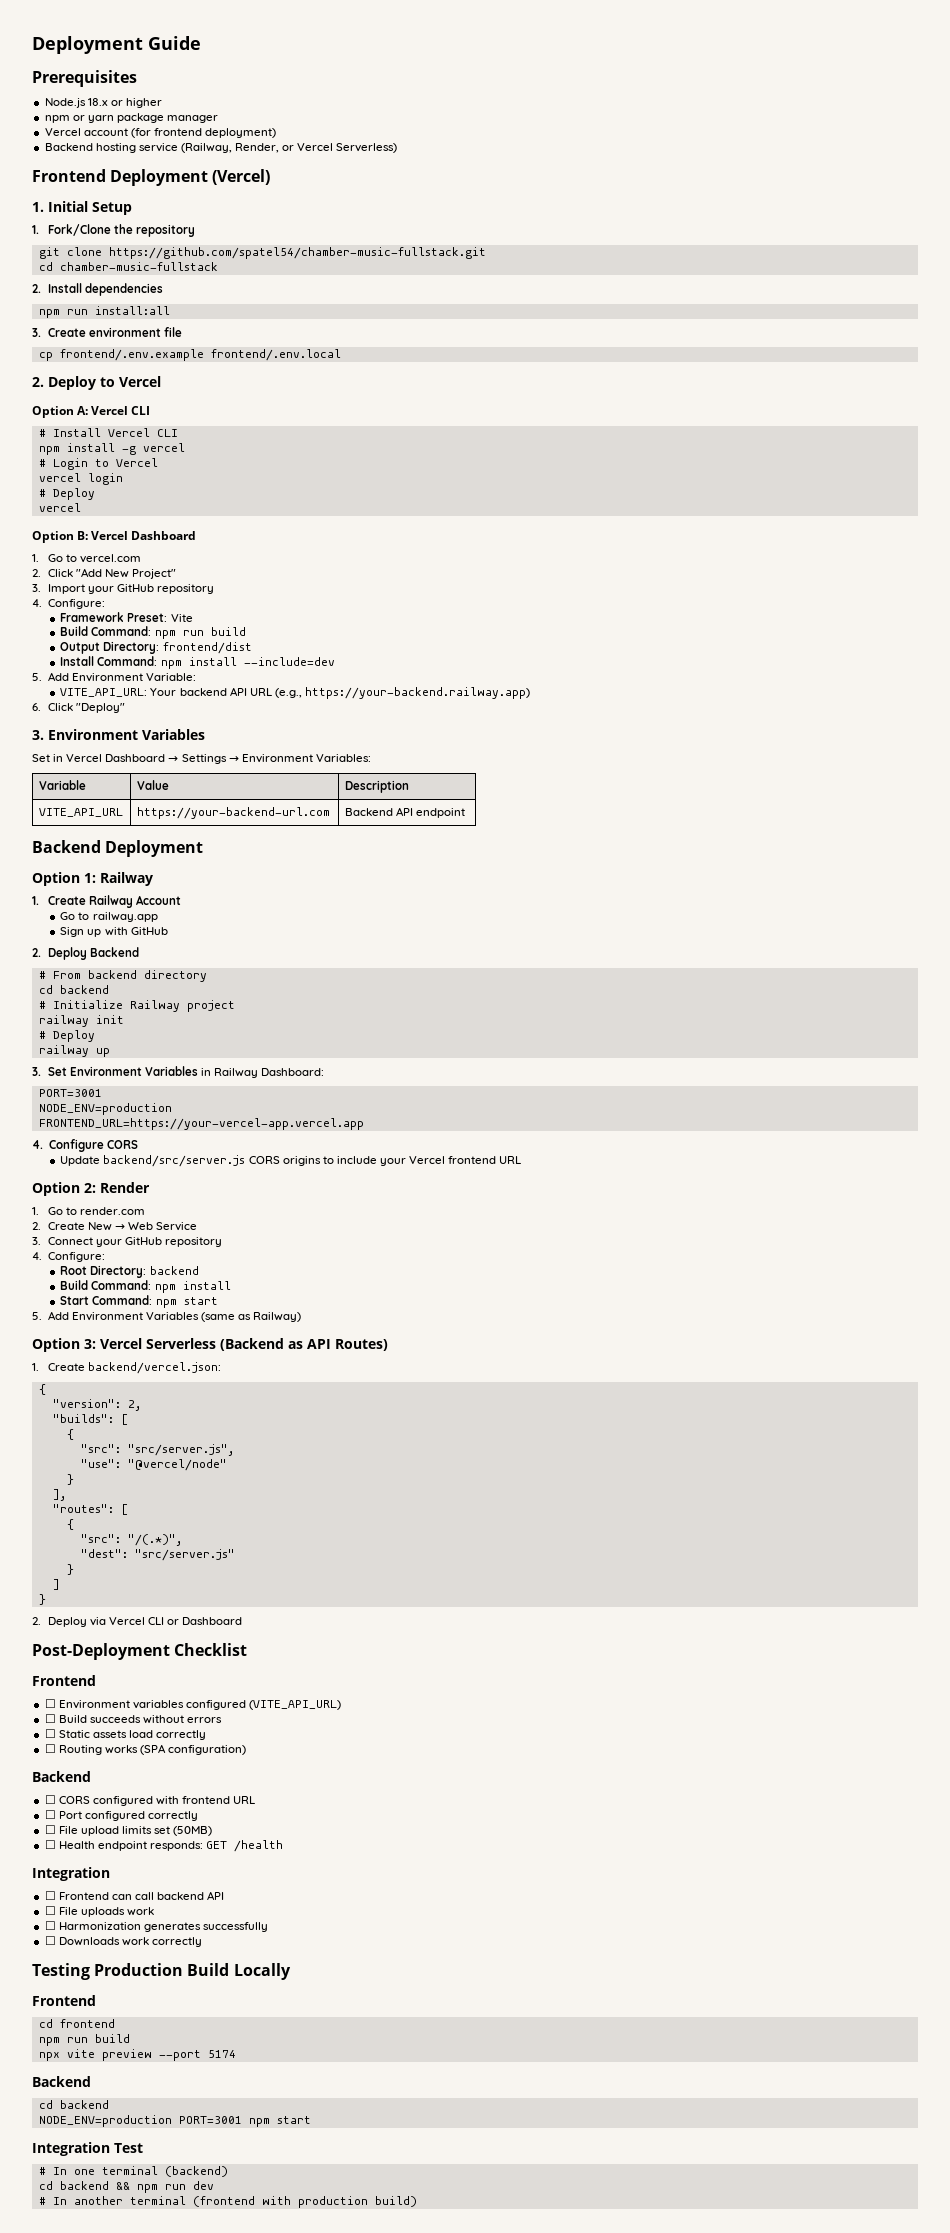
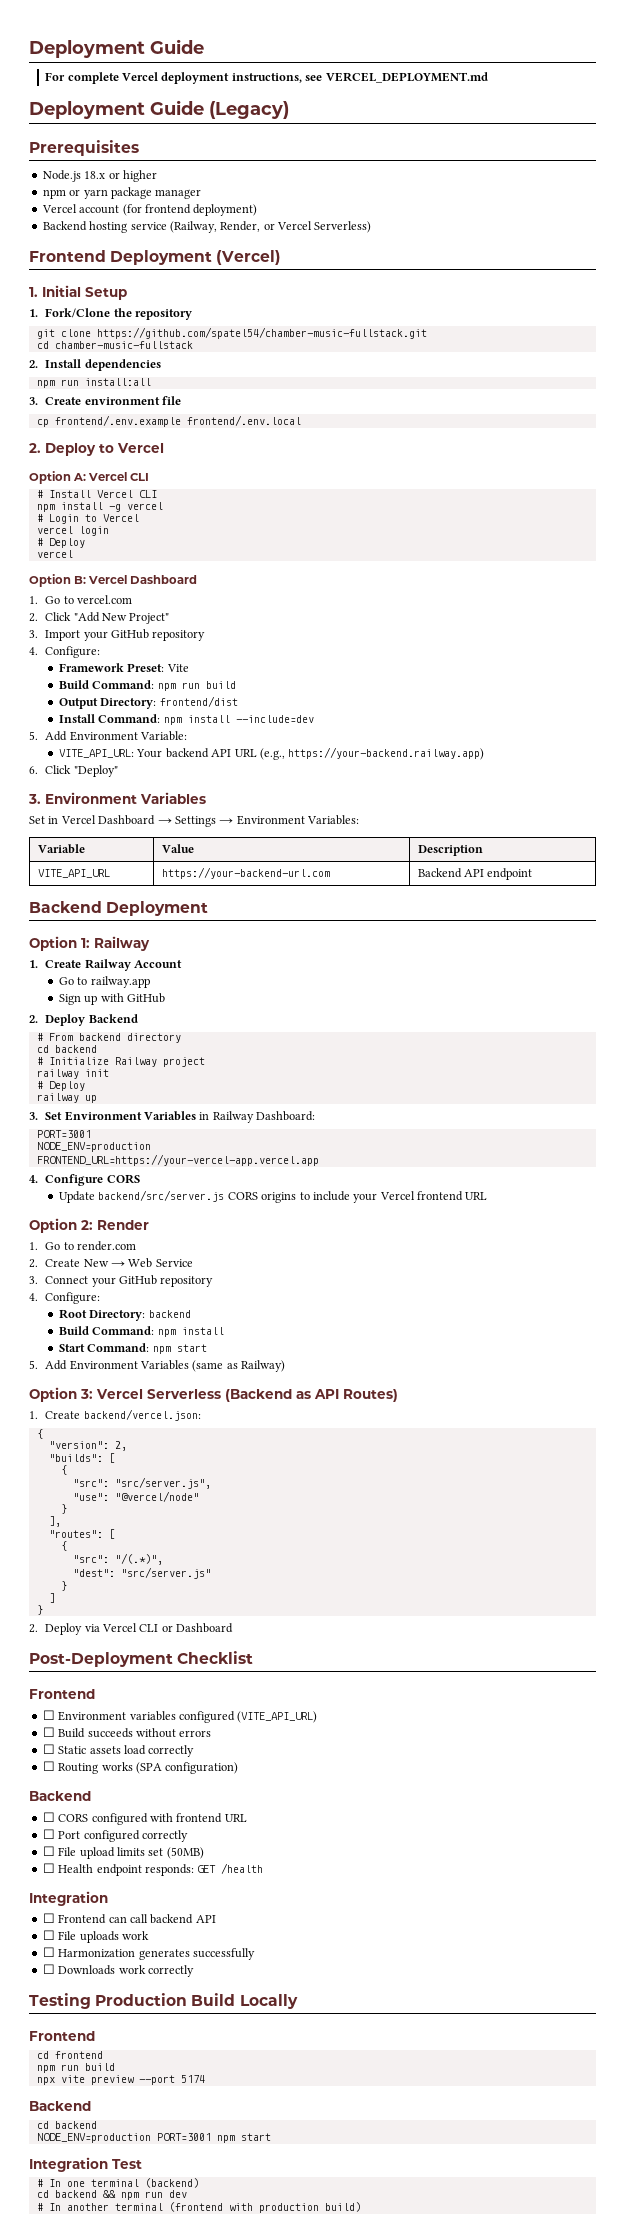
[32,36,201,54] Deployment Guide -> [29,39,204,58] [45,72,488,84] [29,100,289,119] Deployment Guide // For complete Vercel deployment instructions, see VERCEL_DEPLOYMENT.md // Deployment Guide (Legacy)

